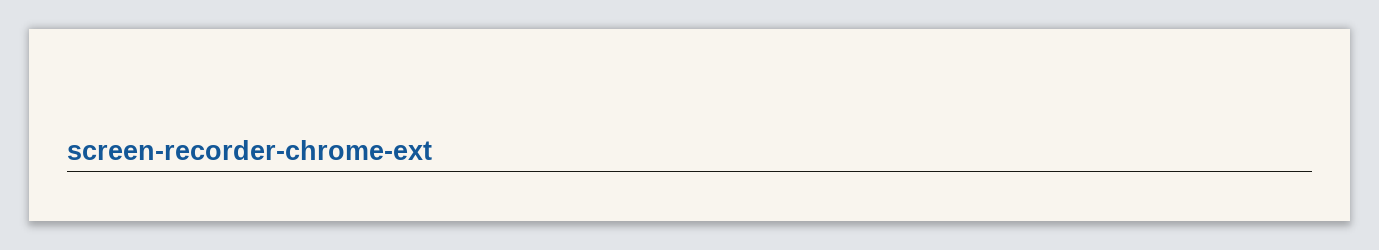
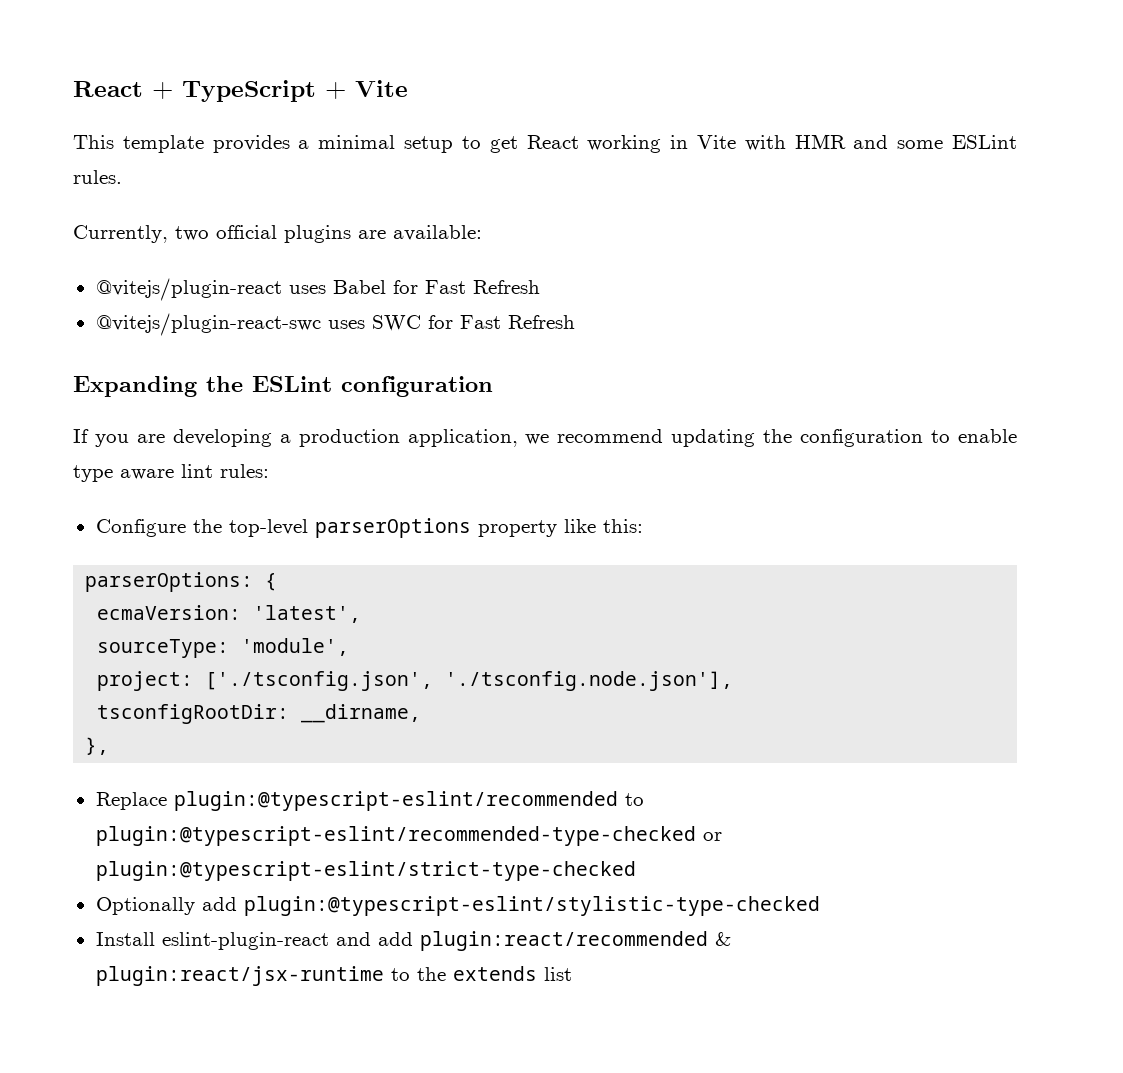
[67,140,432,160] screen-recorder-chrome-ext -> [73,80,408,102] [73,134,1017,153] [73,170,122,184] [73,225,482,243] [95,278,540,301] [95,313,575,336] [73,376,493,397] [73,429,1017,447] [73,464,269,482] [95,518,643,538] [85,572,278,592] [97,605,362,623] [97,638,350,658] [97,671,734,691] [97,704,422,724] [85,737,110,755] [95,791,644,811] [95,826,722,846] [95,861,636,881] [95,896,820,916] [95,931,731,951] [95,966,572,986] React + TypeScript + Vite // This template provides a minimal setup to get React working in Vite with HMR and some ESLint rules. // Currently, two official plugins are available: // @vitejs/plugin-react uses Babel for Fast Refresh // @vitejs/plugin-react-swc uses SWC for Fast Refresh // Expanding the ESLint configuration // If you are developing a production application, we recommend updating the configuration to enable type aware lint rules: // Configure the top-level parserOptions property like this: // parserOptions: { // ecmaVersion: 'latest', // sourceType: 'module', // project: ['./tsconfig.json', './tsconfig.node.json'], // tsconfigRootDir: __dirname, // }, // Replace plugin:@typescript-eslint/recommended to plugin:@typescript-eslint/recommended-type-checked or plugin:@typescript-eslint/strict-type-checked // Optionally add plugin:@typescript-eslint/stylistic-type-checked // Install eslint-plugin-react and add plugin:react/recommended & plugin:react/jsx-runtime to the extends list

